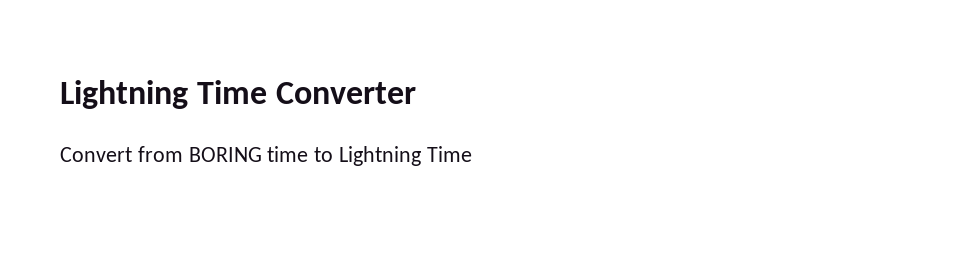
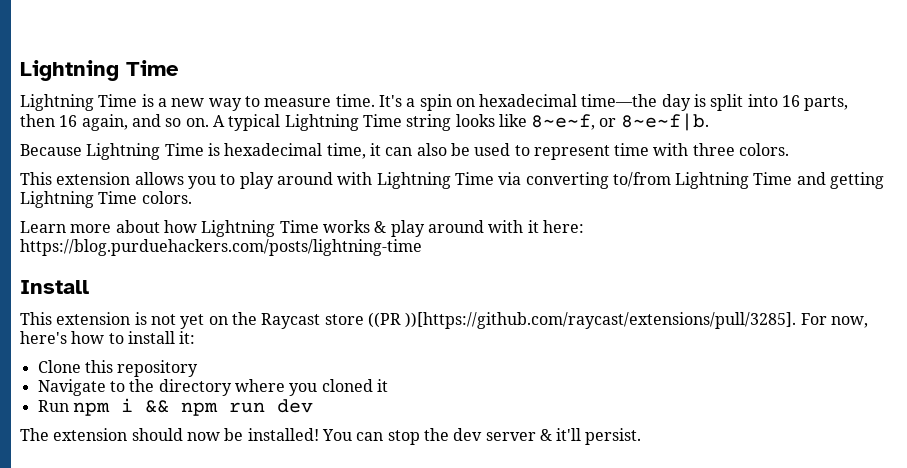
[60,80,417,109] [60,146,472,166] Lightning Time Converter // Convert from BORING time to Lightning Time -> [20,60,179,81] [20,94,849,111] [20,113,709,131] [20,143,790,160] [20,172,885,189] [20,191,192,208] [20,220,584,237] [20,239,422,256] [20,280,89,294] [20,312,868,329] [20,331,196,344] [37,360,199,377] [37,379,388,396] [37,398,313,416] [20,428,642,445] Lightning Time // Lightning Time is a new way to measure time. It's a spin on hexadecimal time—the day is split into 16 parts, then 16 again, and so on. A typical Lightning Time string looks like 8~e~f, or 8~e~f|b. // Because Lightning Time is hexadecimal time, it can also be used to represent time with three colors. // This extension allows you to play around with Lightning Time via converting to/from Lightning Time and getting Lightning Time colors. // Learn more about how Lightning Time works & play around with it here: https://blog.purduehackers.com/posts/lightning-time // Install // This extension is not yet on the Raycast store ((PR ))[https://github.com/raycast/extensions/pull/3285]. For now, here's how to install it: // Clone this repository // Navigate to the directory where you cloned it // Run npm i && npm run dev // The extension should now be installed! You can stop the dev server & it'll persist.

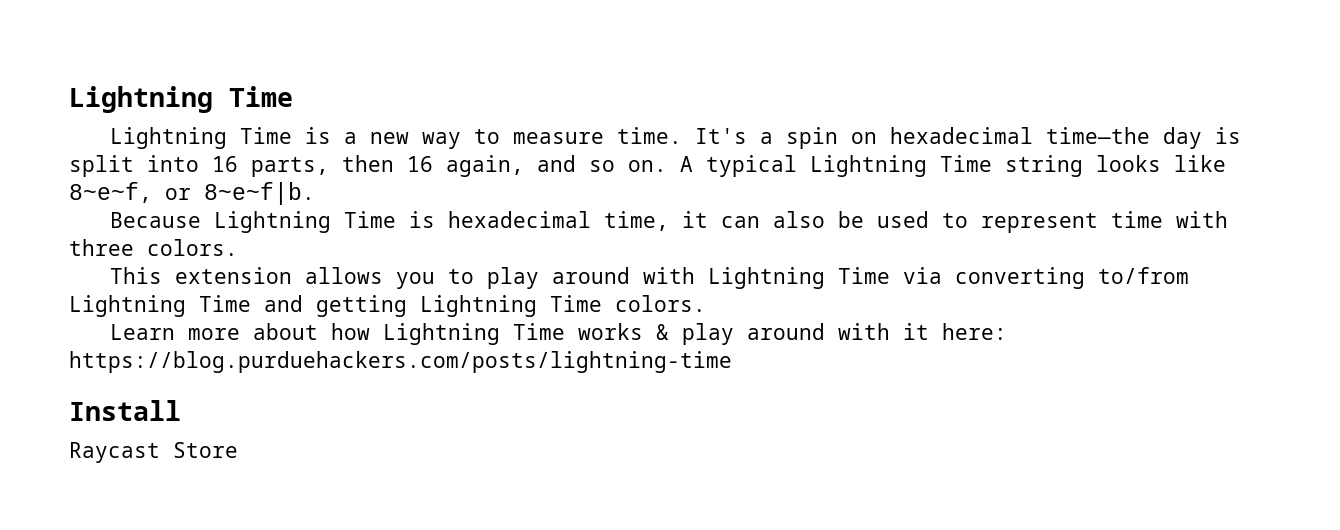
[20,312,868,329] [20,331,196,344] [37,360,199,377] [37,379,388,396] [37,398,313,416] [20,428,642,445] This extension is not yet on the Raycast store ((PR ))[https://github.com/raycast/extensions/pull/3285]. For now, here's how to install it: // Clone this repository // Navigate to the directory where you cloned it // Run npm i && npm run dev // The extension should now be installed! You can stop the dev server & it'll persist. -> [69,442,238,463] Raycast Store

